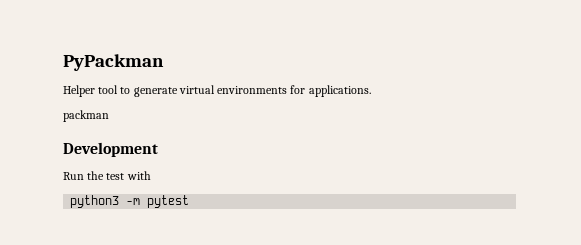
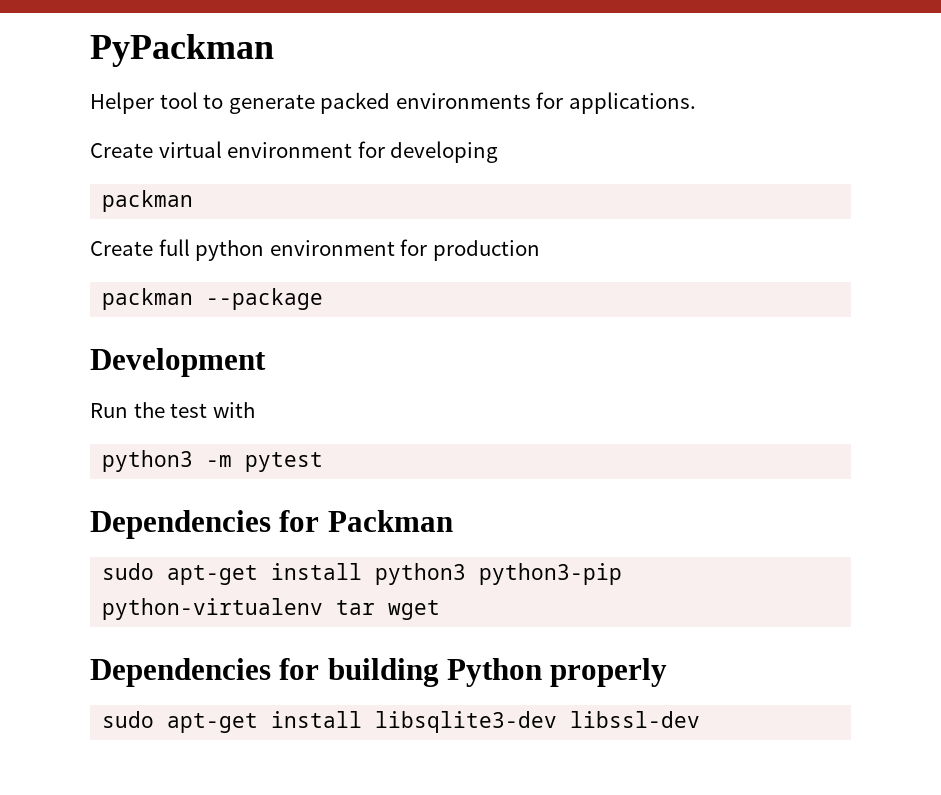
[178,85,215,94] virtual -> [320,92,391,114] packed
[63,110,109,122] packman -> [90,141,499,163] [102,190,194,212] [90,239,540,261] [102,288,324,310] Create virtual environment for developing // packman // Create full python environment for production // packman --package
(190, 201) none -> [90,510,453,539] [102,563,623,585] [102,598,441,620] [90,658,668,687] [102,711,701,733] // Dependencies for Packman // sudo apt-get install python3 python3-pip python-virtualenv tar wget // Dependencies for building Python properly // sudo apt-get install libsqlite3-dev libssl-dev

